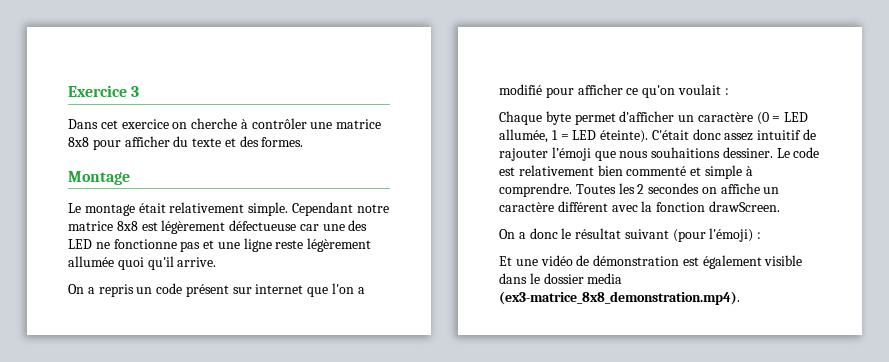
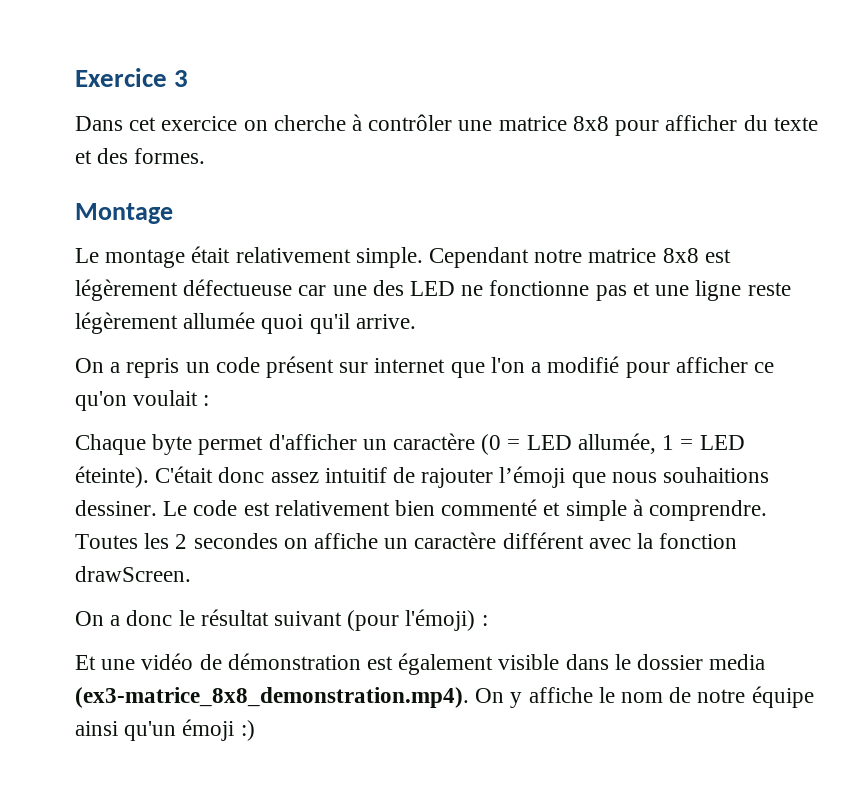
(740, 298) none -> [475,686,814,708] [75,719,255,741] On y affiche le nom de notre équipe ainsi qu'un émoji :)

